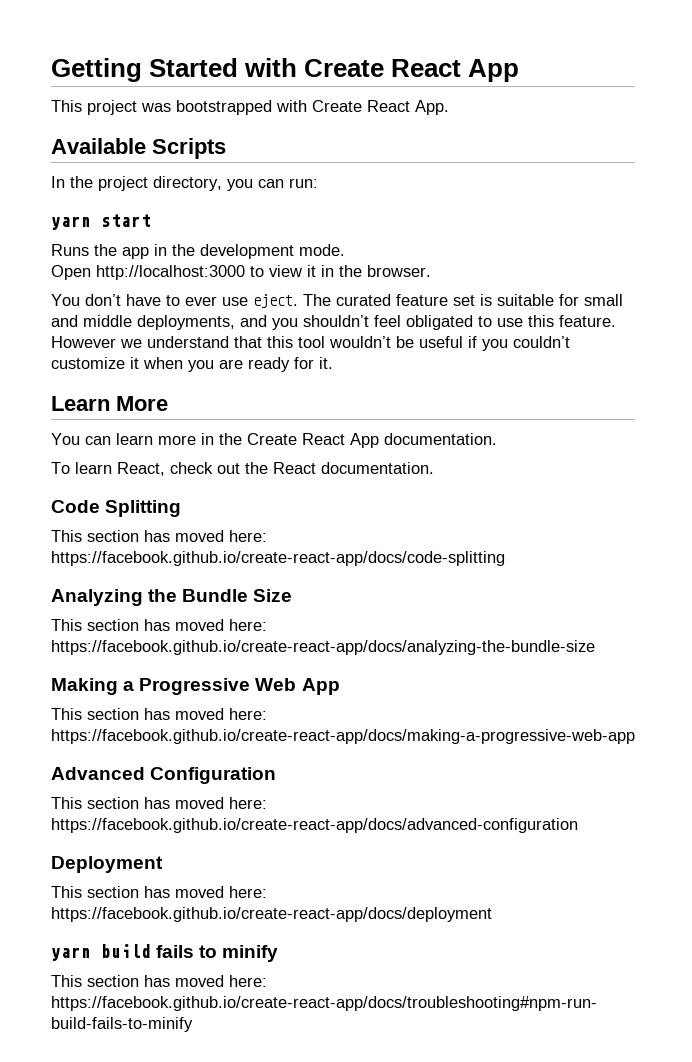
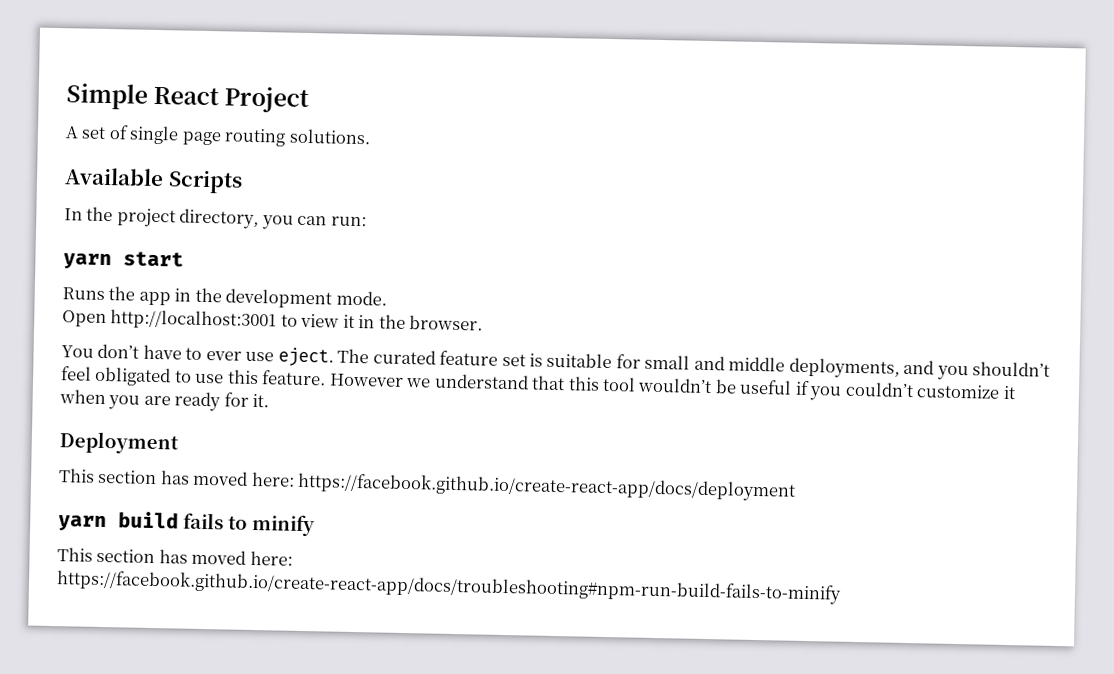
[51,58,520,82] [51,100,449,115] Getting Started with Create React App // This project was bootstrapped with Create React App. -> [66,83,310,114] [65,125,371,147] Simple React Project // A set of single page routing solutions.
[96,265,245,280] http://localhost:3000 -> [110,309,278,331] http://localhost:3001
[51,396,168,411] [51,433,497,448] [51,462,434,476] [51,500,182,517] [51,530,267,542] [51,551,505,566] [51,589,293,606] [51,619,267,631] [51,640,595,655] [51,678,340,695] [51,708,267,720] [51,729,635,744] [51,767,277,784] [51,797,267,809] [51,818,578,833] // Learn More // You can learn more in the Create React App documentation. // To learn React, check out the React documentation. // Code Splitting // This section has moved here: https://facebook.github.io/create-react-app/docs/code-splitting // Analyzing the Bundle Size // This section has moved here: https://facebook.github.io/create-react-app/docs/analyzing-the-bundle-size // Making a Progressive Web App // This section has moved here: https://facebook.github.io/create-react-app/docs/making-a-progressive-web-app // Advanced Configuration // This section has moved here: https://facebook.github.io/create-react-app/docs/advanced-configuration -> (270, 400) none

